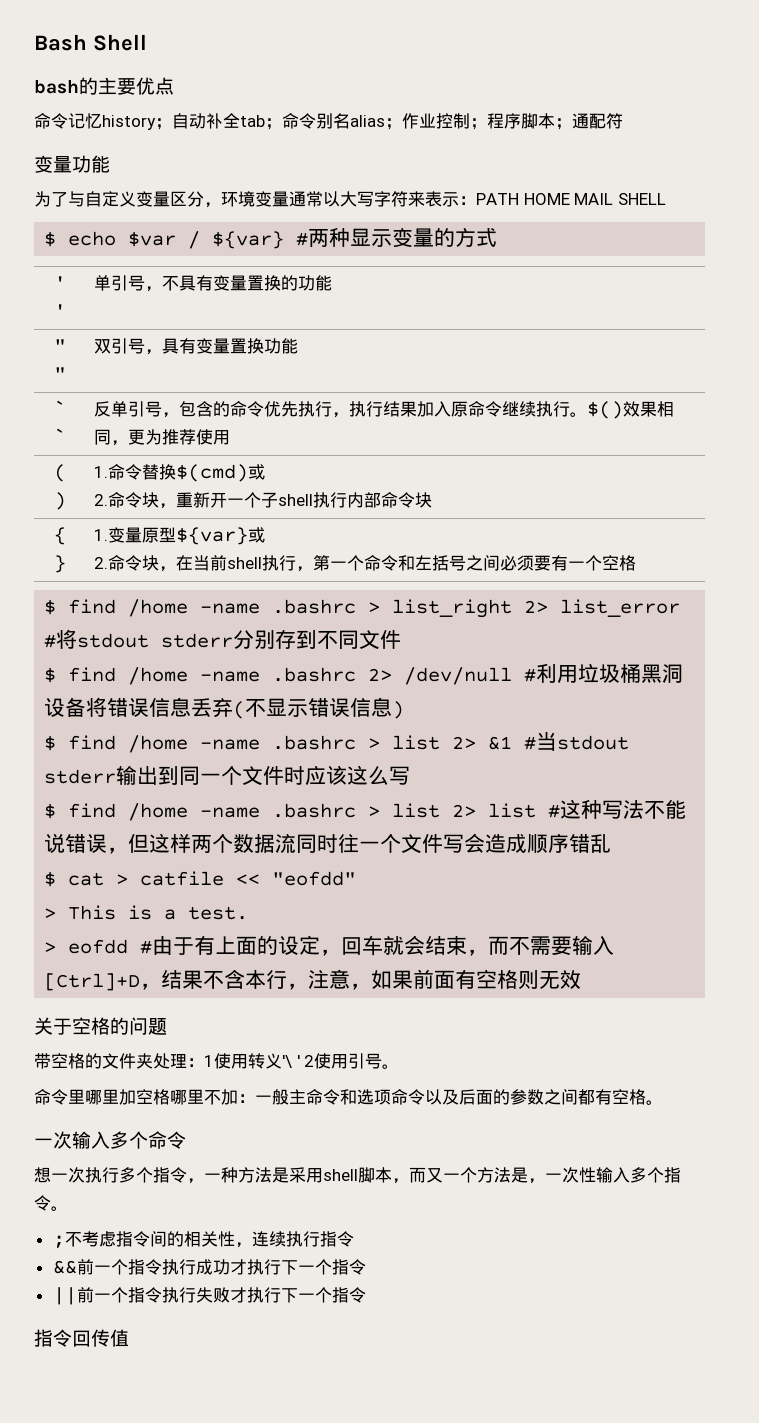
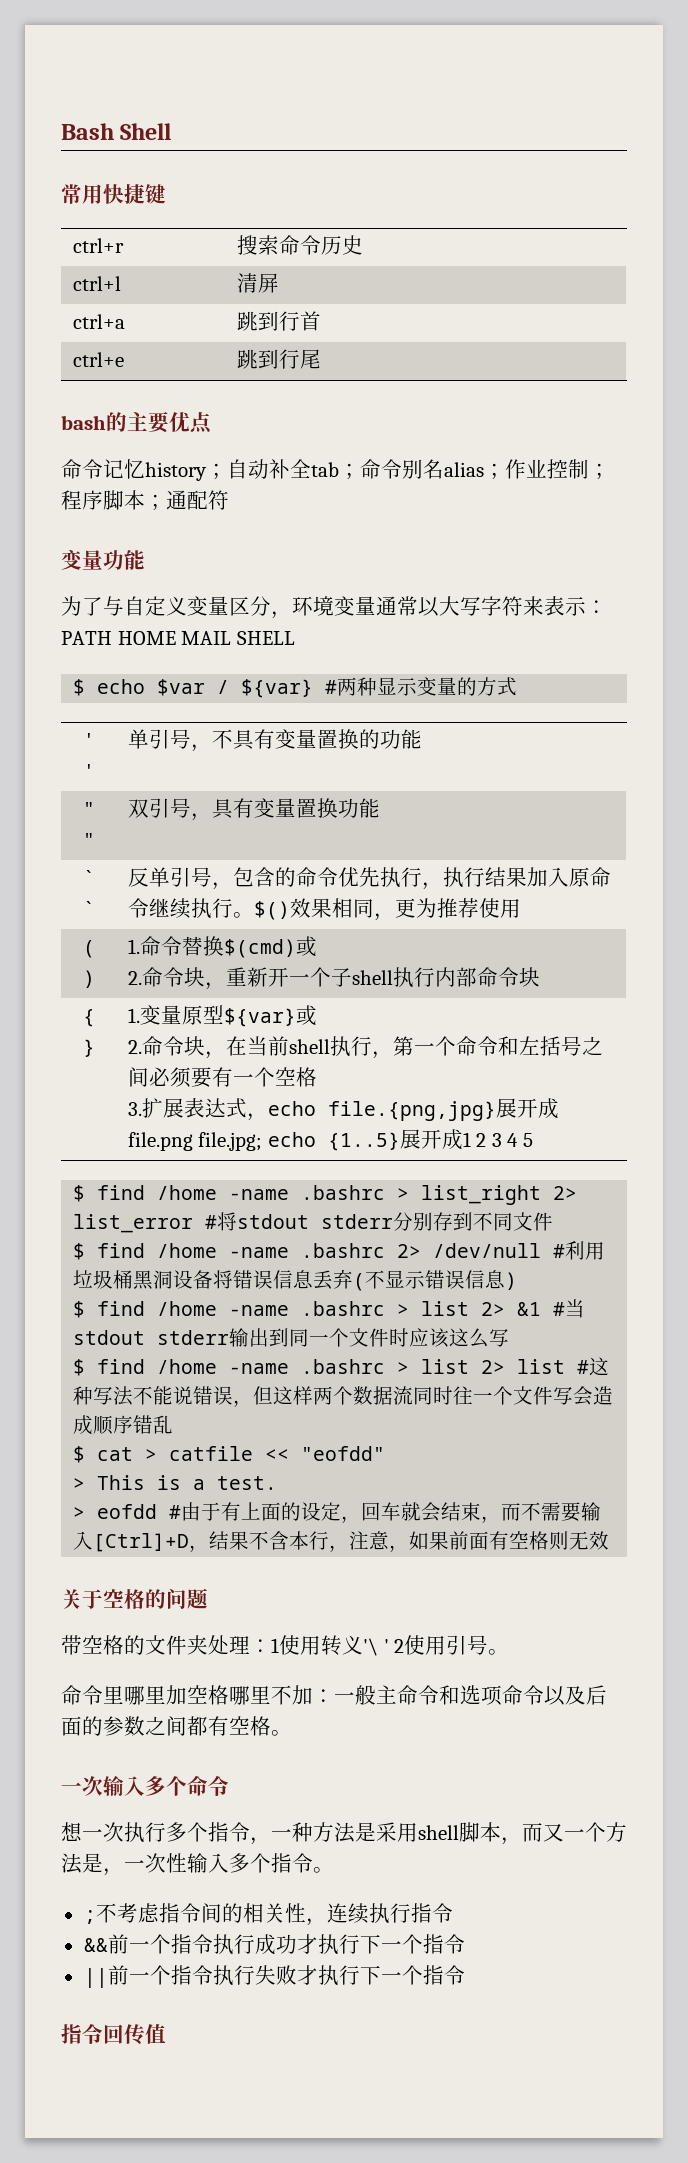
(147, 42) none -> [61,184,166,204] [72,238,124,253] [236,235,363,255] [72,276,121,291] [236,273,279,293] [72,314,125,329] [236,311,321,331] [72,352,124,367] [236,349,321,369] // 常用快捷键 // ctrl+r | 搜索命令历史 // ctrl+l | 清屏 // ctrl+a | 跳到行首 // ctrl+e | 跳到行尾
(637, 563) none -> [127,1098,559,1121] [127,1129,533,1151] // 3.扩展表达式，echo file.{png,jpg}展开成file.png file.jpg; echo {1..5}展开成1 2 3 4 5

